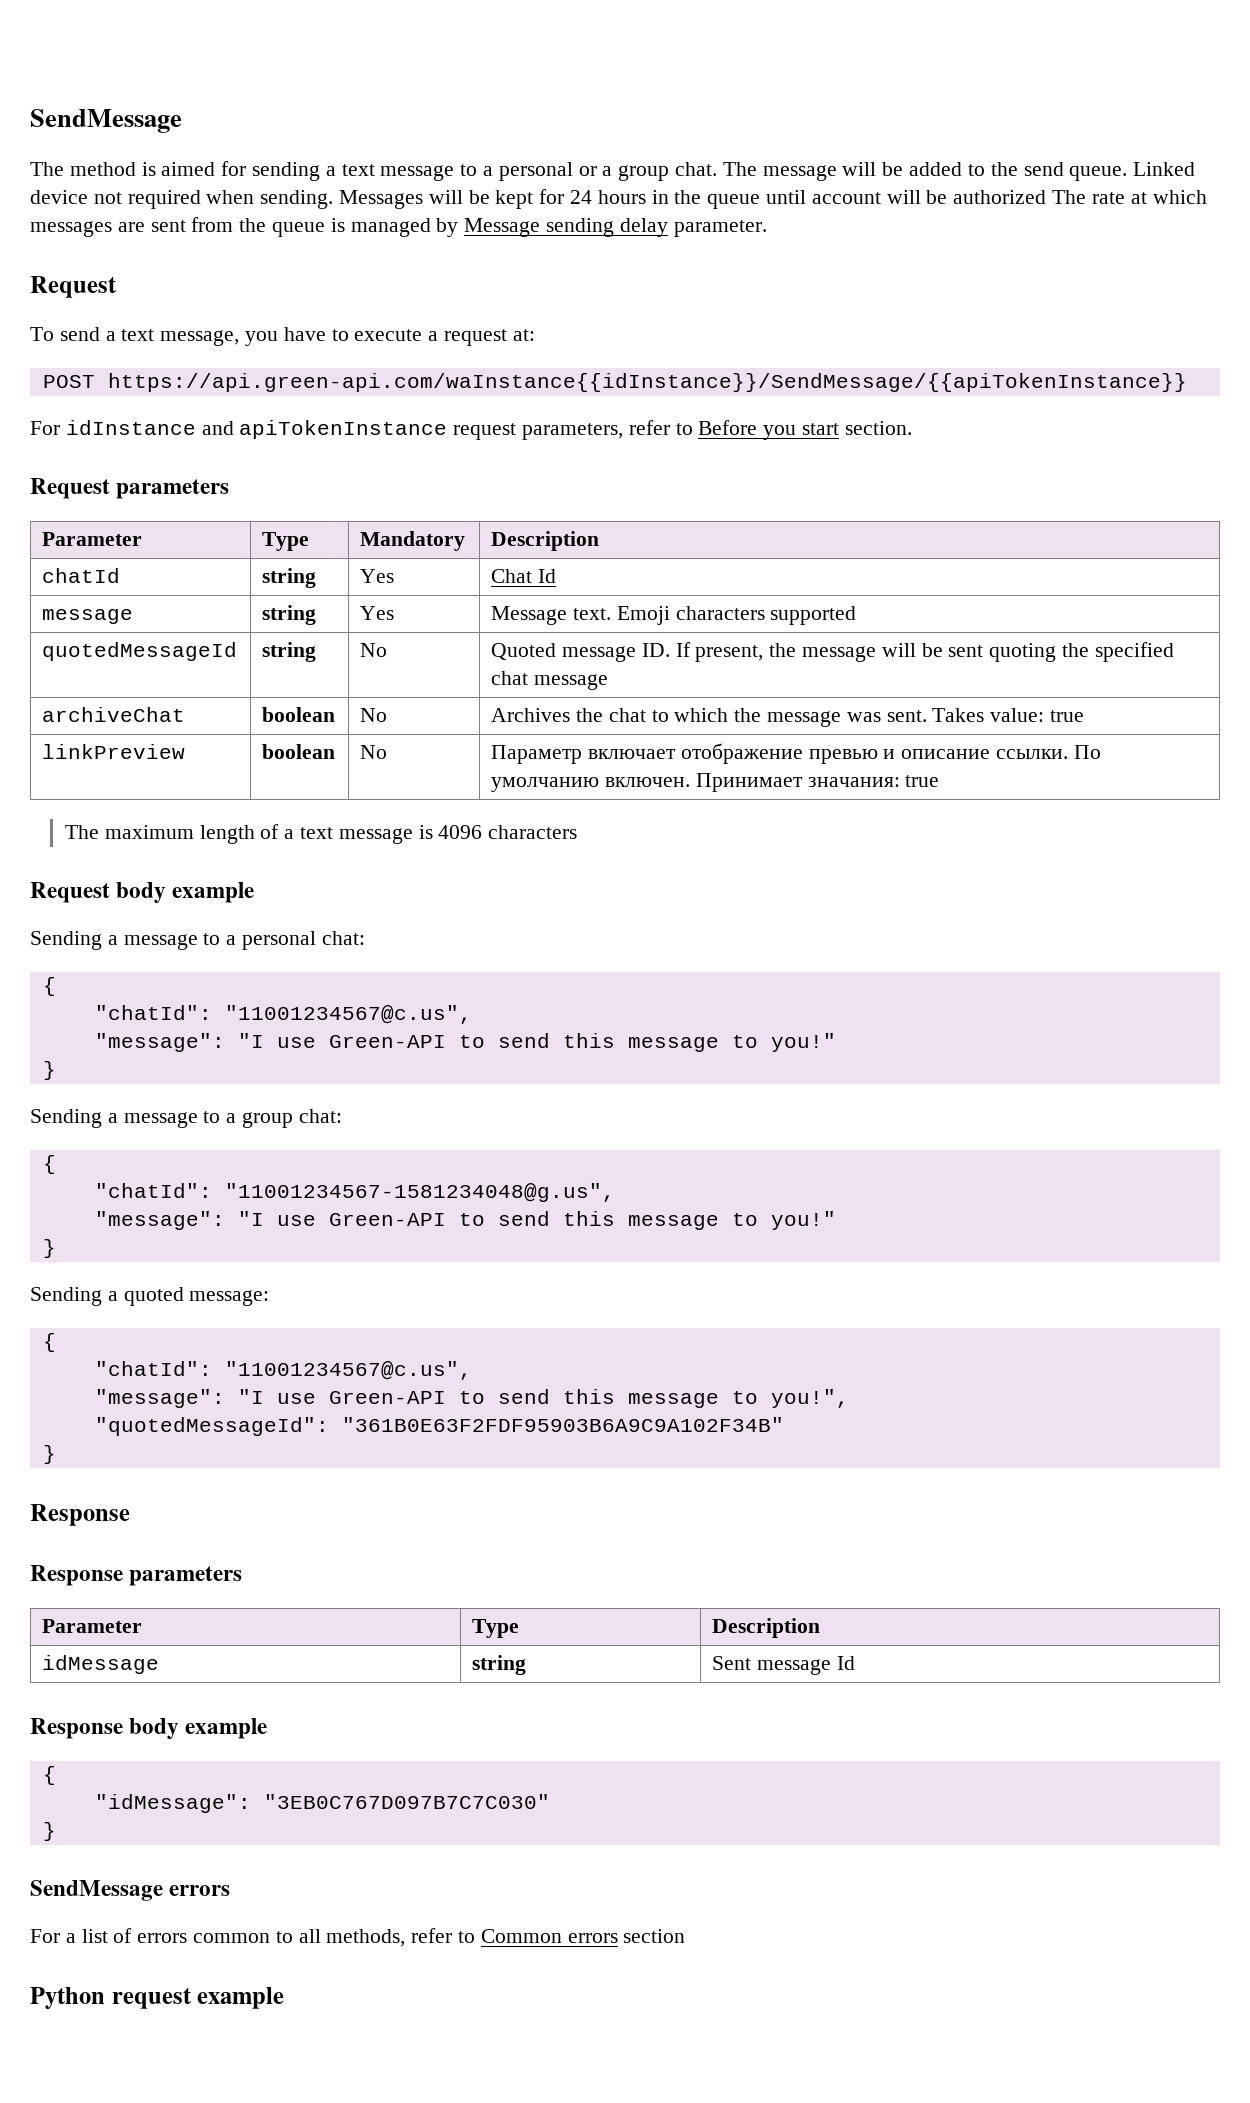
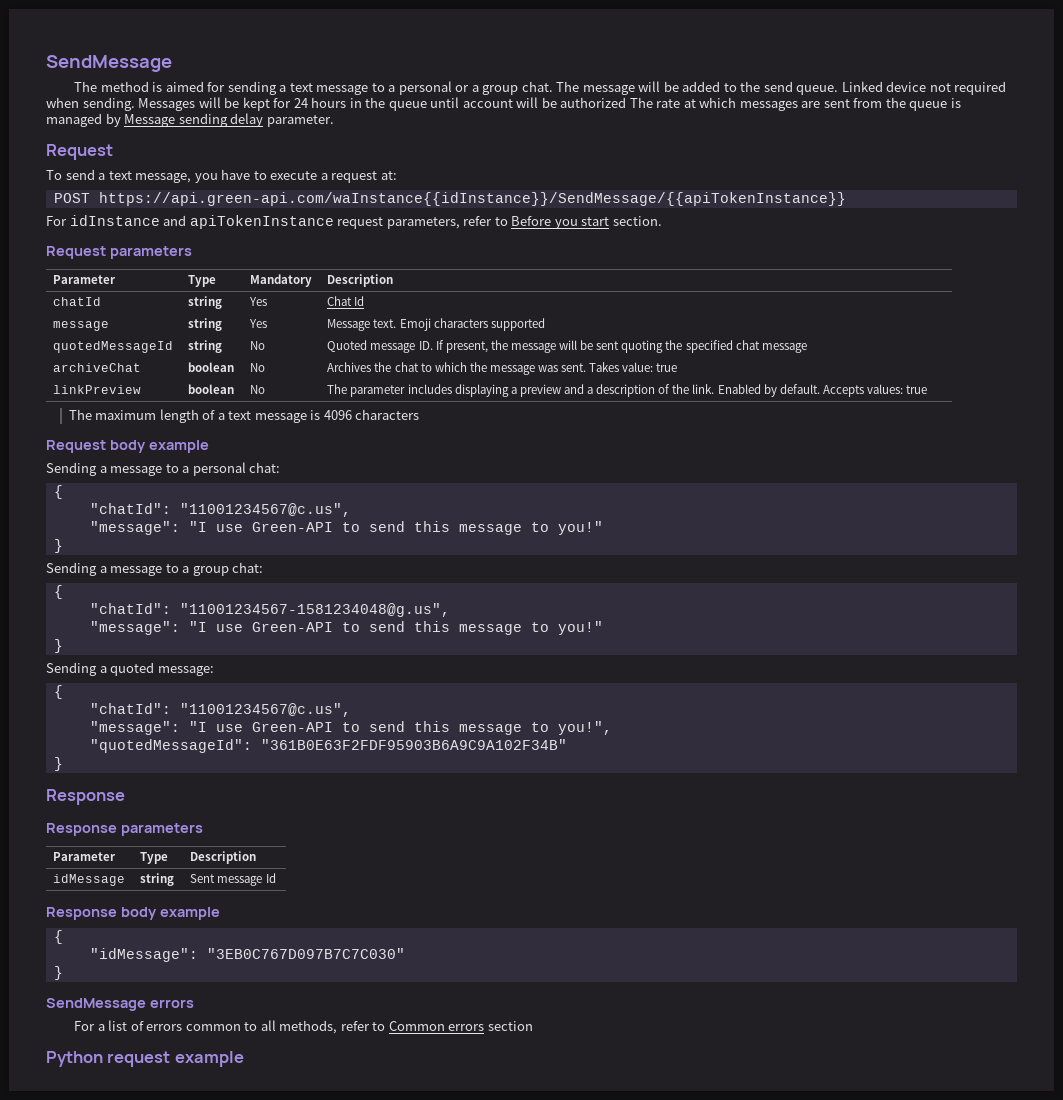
[491,743,1101,764] [491,773,900,792] Параметр включает отображение превью и описание ссылки. По умолчанию включен. Принимает значания: -> [327,384,903,397] The parameter includes displaying a preview and a description of the link. Enabled by default. Accepts values:

